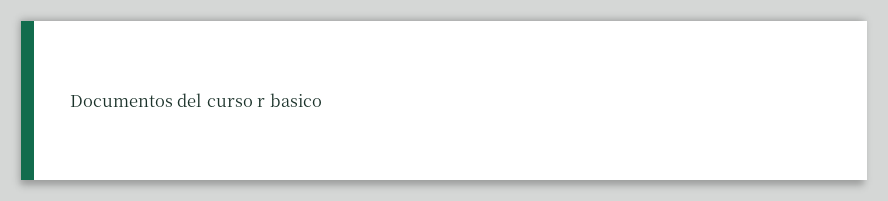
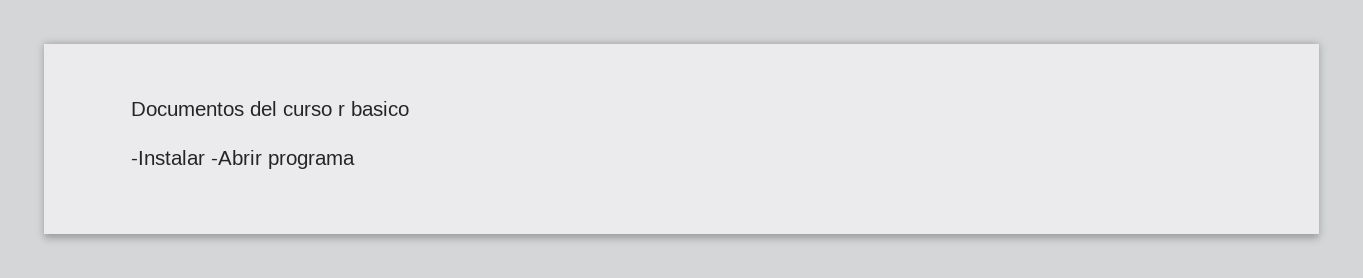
(322, 100) none -> [131,150,355,169] // -Instalar -Abrir programa

